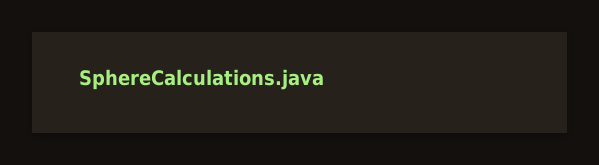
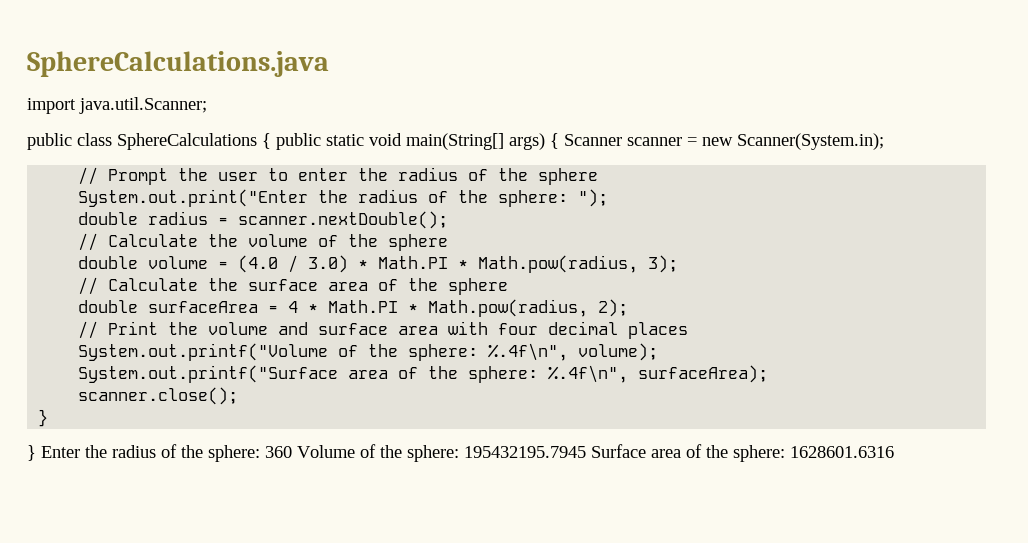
(324, 79) none -> [27,97,207,114] [27,133,884,150] [78,167,599,185] [78,189,609,207] [78,211,449,229] [78,233,449,251] [78,255,679,273] [78,277,509,295] [78,299,629,317] [78,321,689,339] [78,343,659,361] [78,365,769,383] [78,387,239,405] [38,409,49,427] [27,444,894,462] // import java.util.Scanner; // public class SphereCalculations { public static void main(String[] args) { Scanner scanner = new Scanner(System.in); // // Prompt the user to enter the radius of the sphere // System.out.print("Enter the radius of the sphere: "); // double radius = scanner.nextDouble(); // // Calculate the volume of the sphere // double volume = (4.0 / 3.0) * Math.PI * Math.pow(radius, 3); // // Calculate the surface area of the sphere // double surfaceArea = 4 * Math.PI * Math.pow(radius, 2); // // Print the volume and surface area with four decimal places // System.out.printf("Volume of the sphere: %.4f\n", volume); // System.out.printf("Surface area of the sphere: %.4f\n", surfaceArea); // scanner.close(); // } // } Enter the radius of the sphere: 360 Volume of the sphere: 195432195.7945 Surface area of the sphere: 1628601.6316

